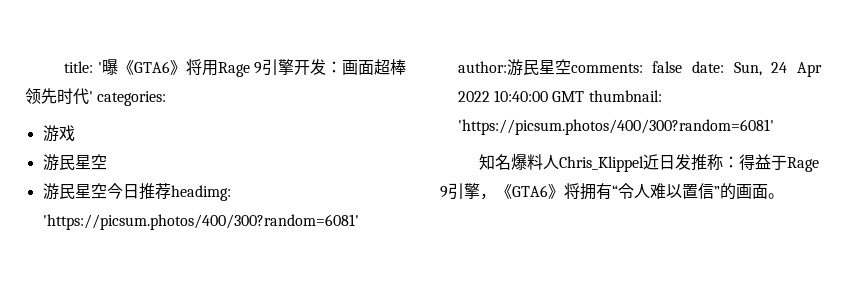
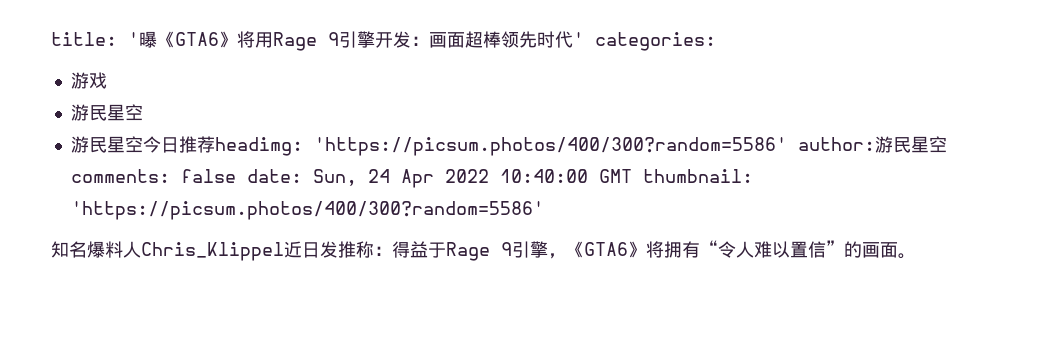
[42,214,359,230] 'https://picsum.photos/400/300?random=6081' -> [313,137,787,156] 'https://picsum.photos/400/300?random=5586'
[457,119,774,135] 'https://picsum.photos/400/300?random=6081' -> [70,201,544,220] 'https://picsum.photos/400/300?random=5586'

